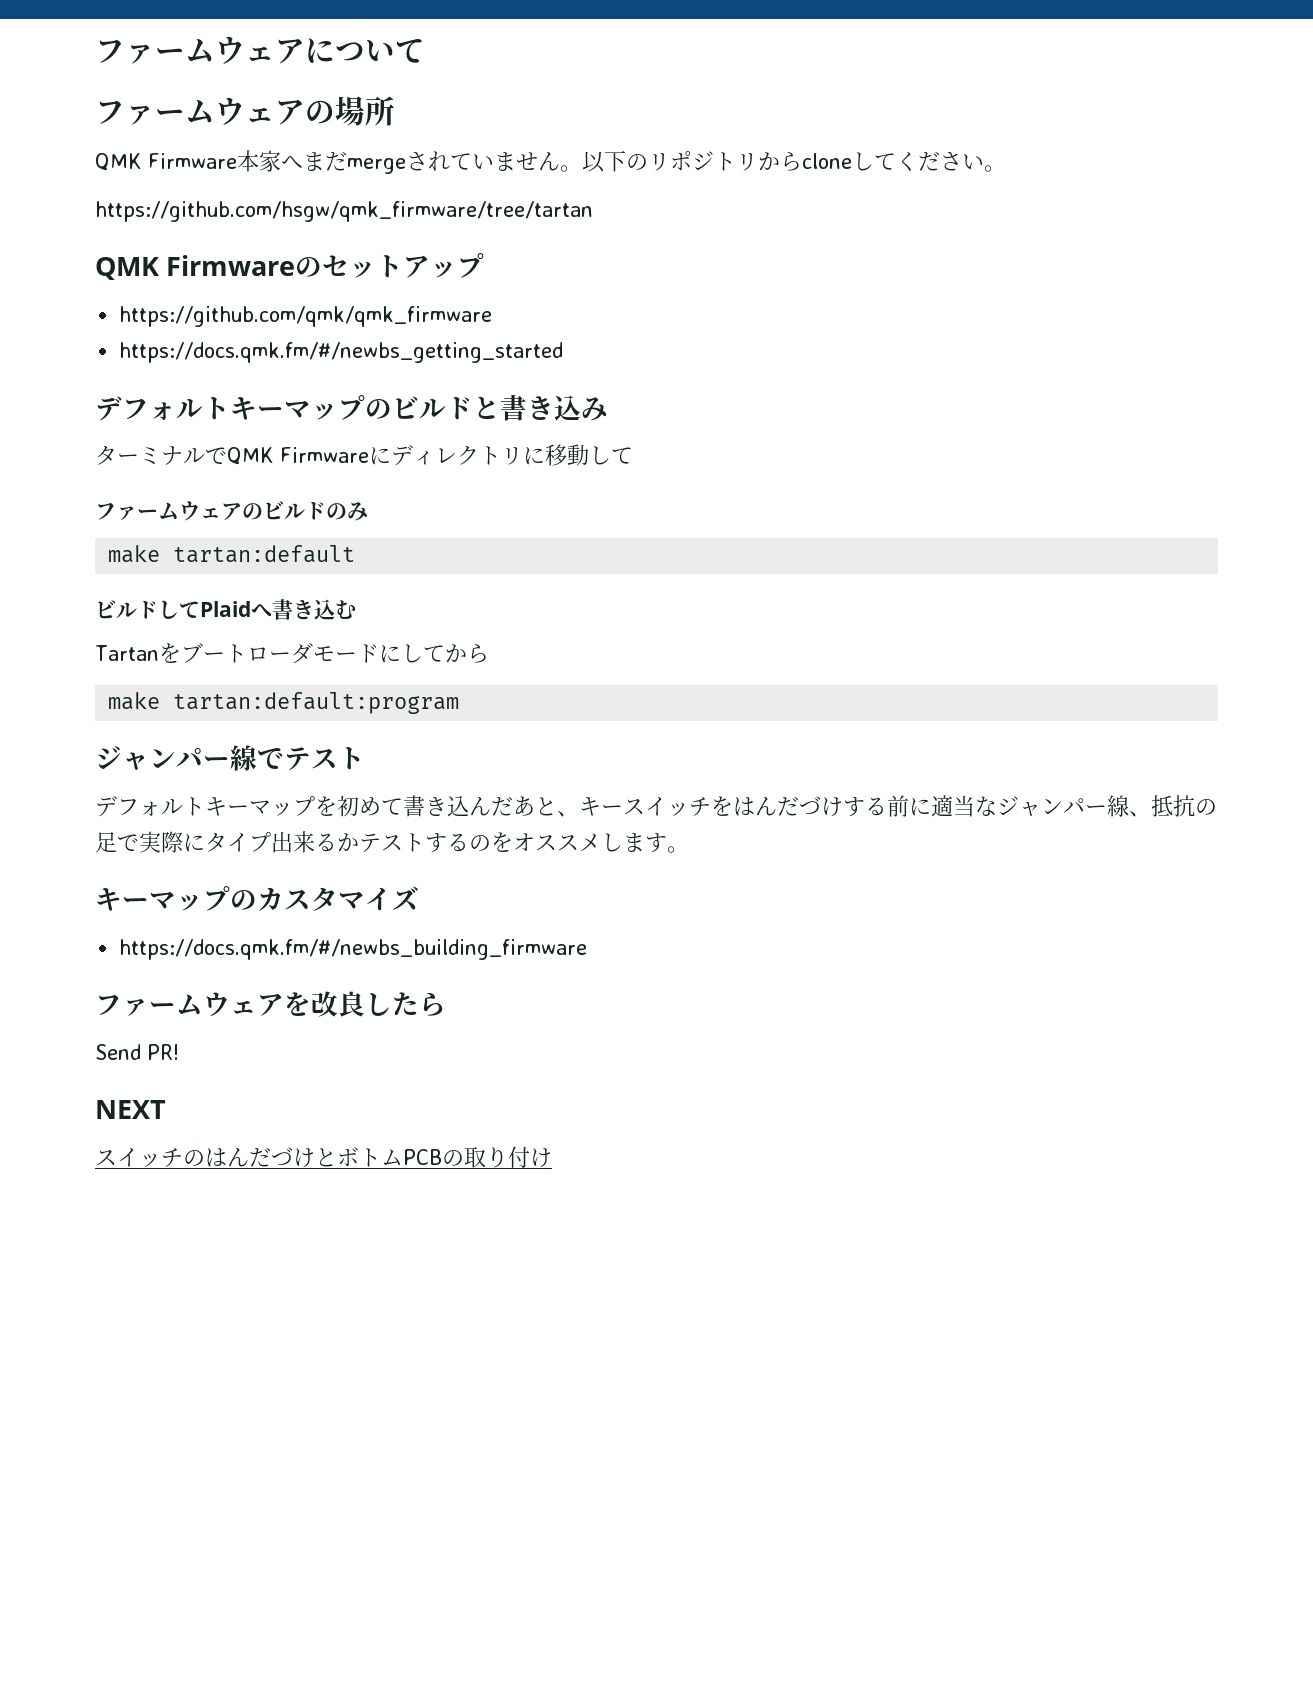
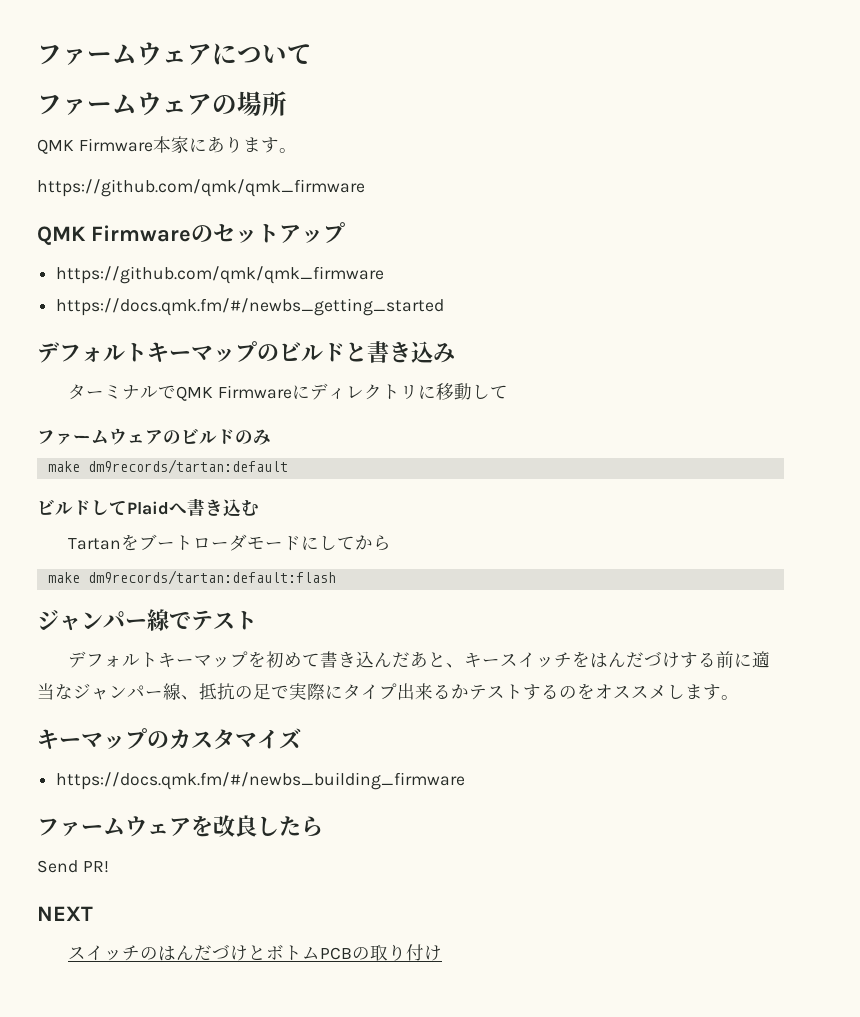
[281,150,1006,174] [95,201,593,222] へまだmergeされていません。以下のリポジトリからcloneしてください。 // https://github.com/hsgw/qmk_firmware/tree/tartan -> [188,136,297,153] [37,179,365,197] にあります。 // https://github.com/qmk/qmk_firmware
[173,545,356,563] tartan:default -> [87,459,288,474] dm9records/tartan:default
[173,692,460,714] tartan:default:program -> [87,570,336,585] dm9records/tartan:default:flash

